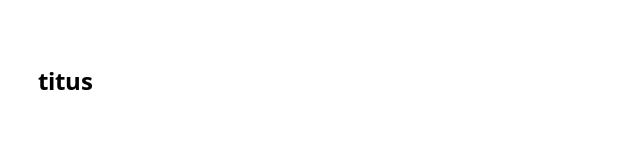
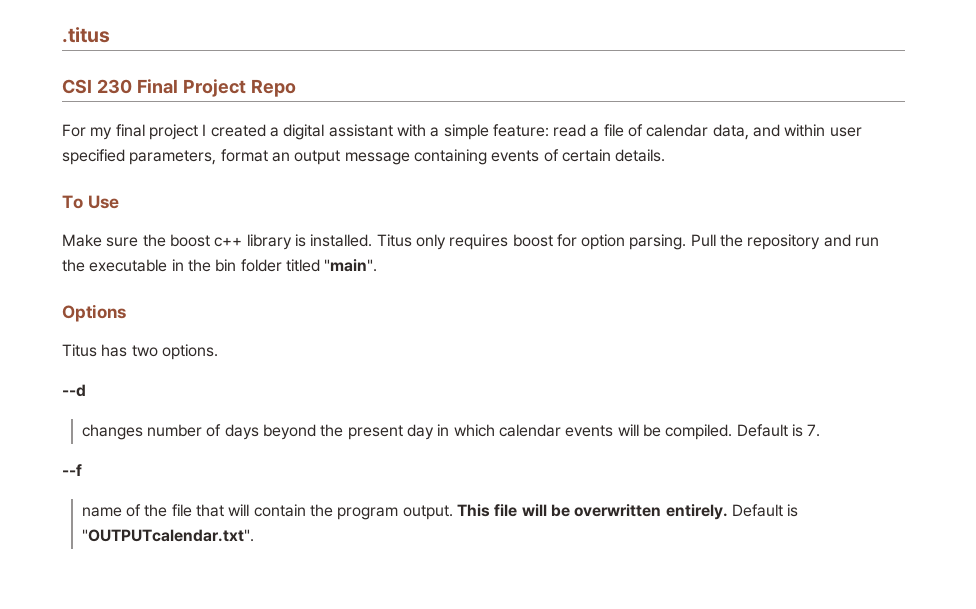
[38,72,93,90] titus -> [62,27,110,43] [62,79,296,97] [62,124,862,140] [62,149,666,165] [62,195,119,209] [62,234,880,250] [62,259,378,272] [62,304,126,322] [62,344,218,360] [62,384,86,397] [81,424,821,440] [62,464,82,476] [81,504,799,520] [81,529,254,542] .titus // CSI 230 Final Project Repo // For my final project I created a digital assistant with a simple feature: read a file of calendar data, and within user specified parameters, format an output message containing events of certain details. // To Use // Make sure the boost c++ library is installed. Titus only requires boost for option parsing. Pull the repository and run the executable in the bin folder titled "main". // Options // Titus has two options. // --d // changes number of days beyond the present day in which calendar events will be compiled. Default is 7. // --f // name of the file that will contain the program output. This file will be overwritten entirely. Default is "OUTPUTcalendar.txt".

